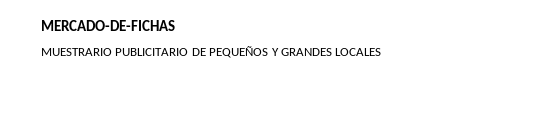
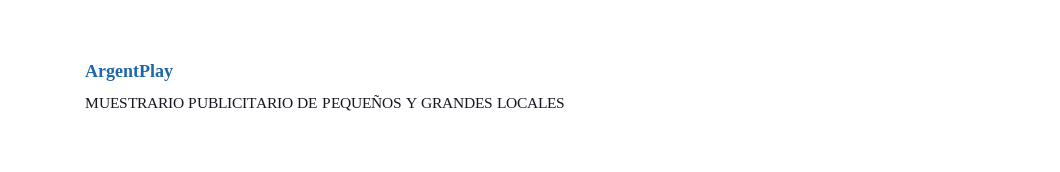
[41,20,175,31] MERCADO-DE-FICHAS -> [85,64,173,81] ArgentPlay

